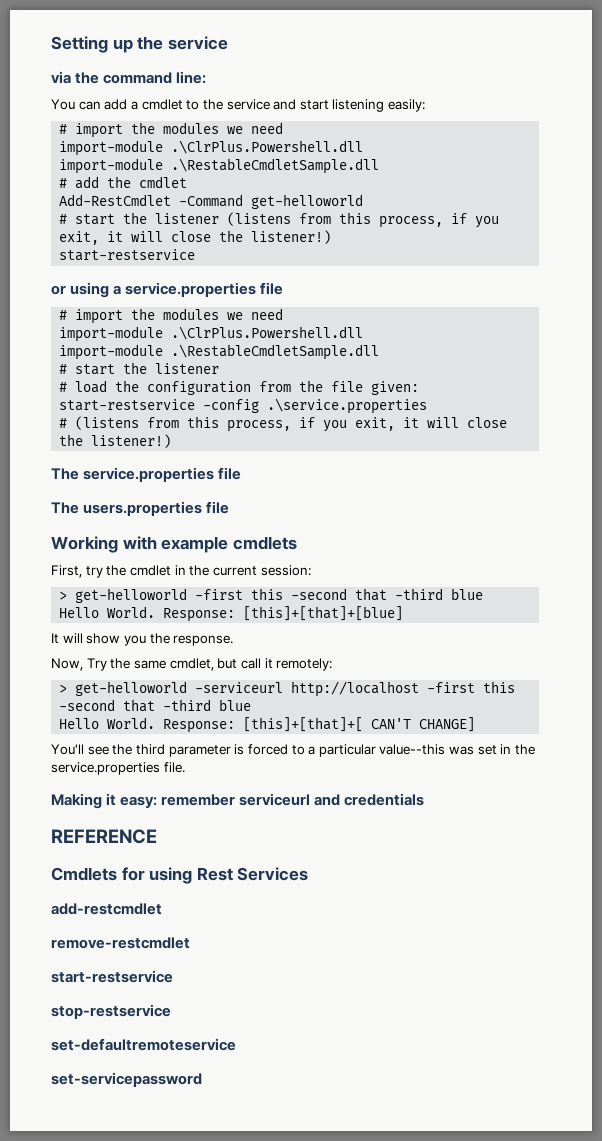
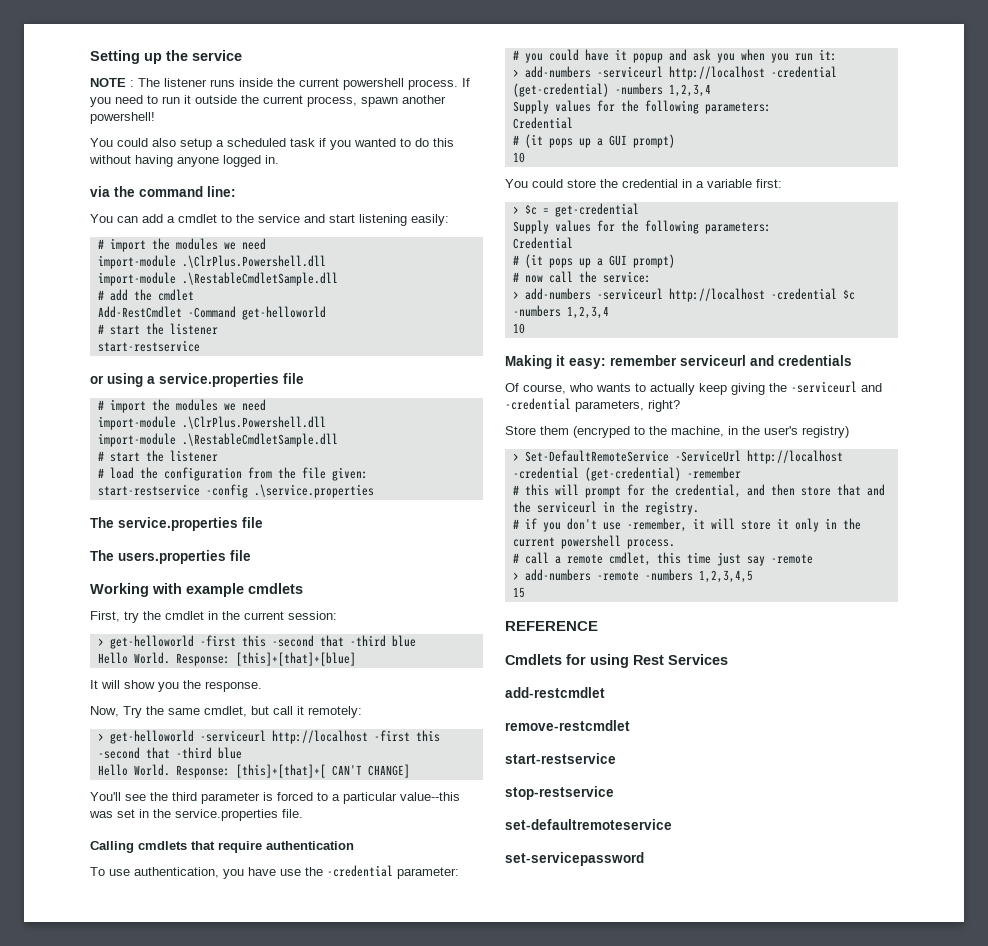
(228, 43) none -> [90,78,470,90] [90,95,446,107] [90,112,155,124] [90,138,454,150] [89,155,279,167] // NOTE : The listener runs inside the current powershell process. If you need to run it outside the current process, spawn another powershell! // You could also setup a scheduled task if you wanted to do this without having anyone logged in.
[227,212,500,228] [59,230,332,245] (listens from this process, if you exit, it will close the listener!) -> (218, 329) none
[59,416,508,432] [59,434,172,448] // # (listens from this process, if you exit, it will close the listener!) -> (374, 491) none
(185, 767) none -> [90,841,354,853] [90,865,459,879] [512,49,837,63] [512,66,837,80] [512,83,711,97] [512,100,771,114] [512,117,573,129] [512,134,675,148] [512,152,525,163] [505,179,782,188] [512,203,639,217] [512,220,771,234] [512,237,573,249] [512,254,675,268] [512,271,651,283] [512,288,855,302] [512,305,609,319] [512,323,525,334] // Calling cmdlets that require authentication // To use authentication, you have use the -credential parameter: // # you could have it popup and ask you when you run it: // > add-numbers -serviceurl http://localhost -credential (get-credential) -numbers 1,2,3,4 // Supply values for the following parameters: // Credential // # (it pops up a GUI prompt) // 10 // You could store the credential in a variable first: // > $c = get-credential // Supply values for the following parameters: // Credential // # (it pops up a GUI prompt) // # now call the service: // > add-numbers -serviceurl http://localhost -credential $c -numbers 1,2,3,4 // 10
(425, 799) none -> [505,381,882,395] [505,398,680,412] [505,426,849,438] [512,450,843,464] [512,467,741,481] [512,484,885,498] [512,501,699,515] [512,518,861,532] [512,535,675,549] [512,552,813,566] [512,569,753,583] [512,587,525,598] // Of course, who wants to actually keep giving the -serviceurl and -credential parameters, right? // Store them (encryped to the machine, in the user's registry) // > Set-DefaultRemoteService -ServiceUrl http://localhost -credential (get-credential) -remember // # this will prompt for the credential, and then store that and the serviceurl in the registry. // # if you don't use -remember, it will store it only in the current powershell process. // # call a remote cmdlet, this time just say -remote // > add-numbers -remote -numbers 1,2,3,4,5 // 15

